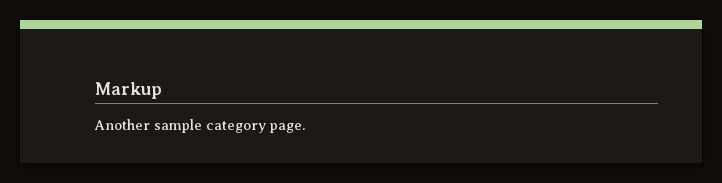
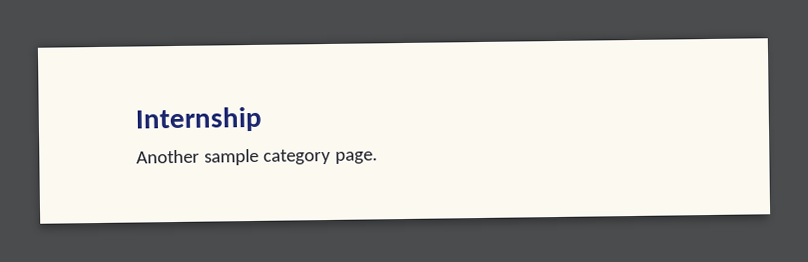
[95,82,162,99] Markup -> [135,106,262,133] Internship

